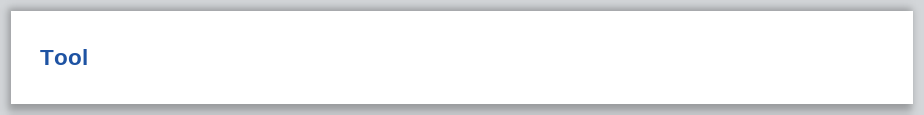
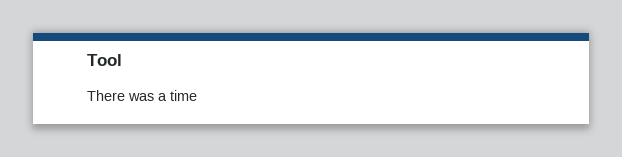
(88, 57) none -> [87,90,197,101] // There was a time

